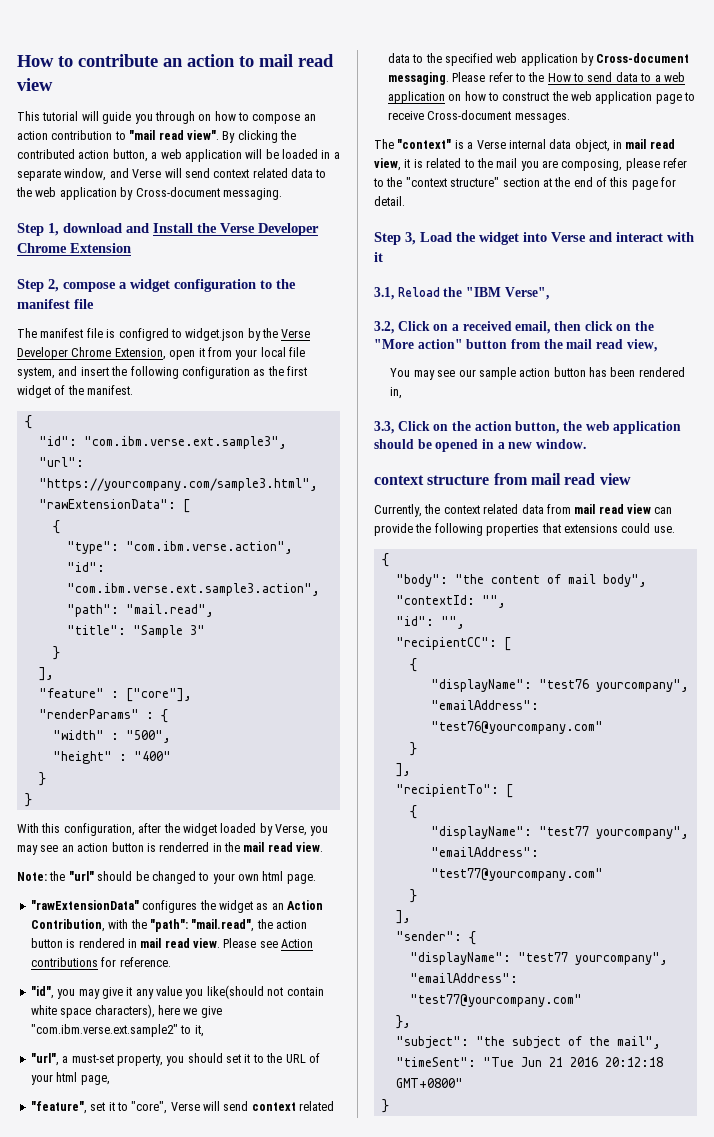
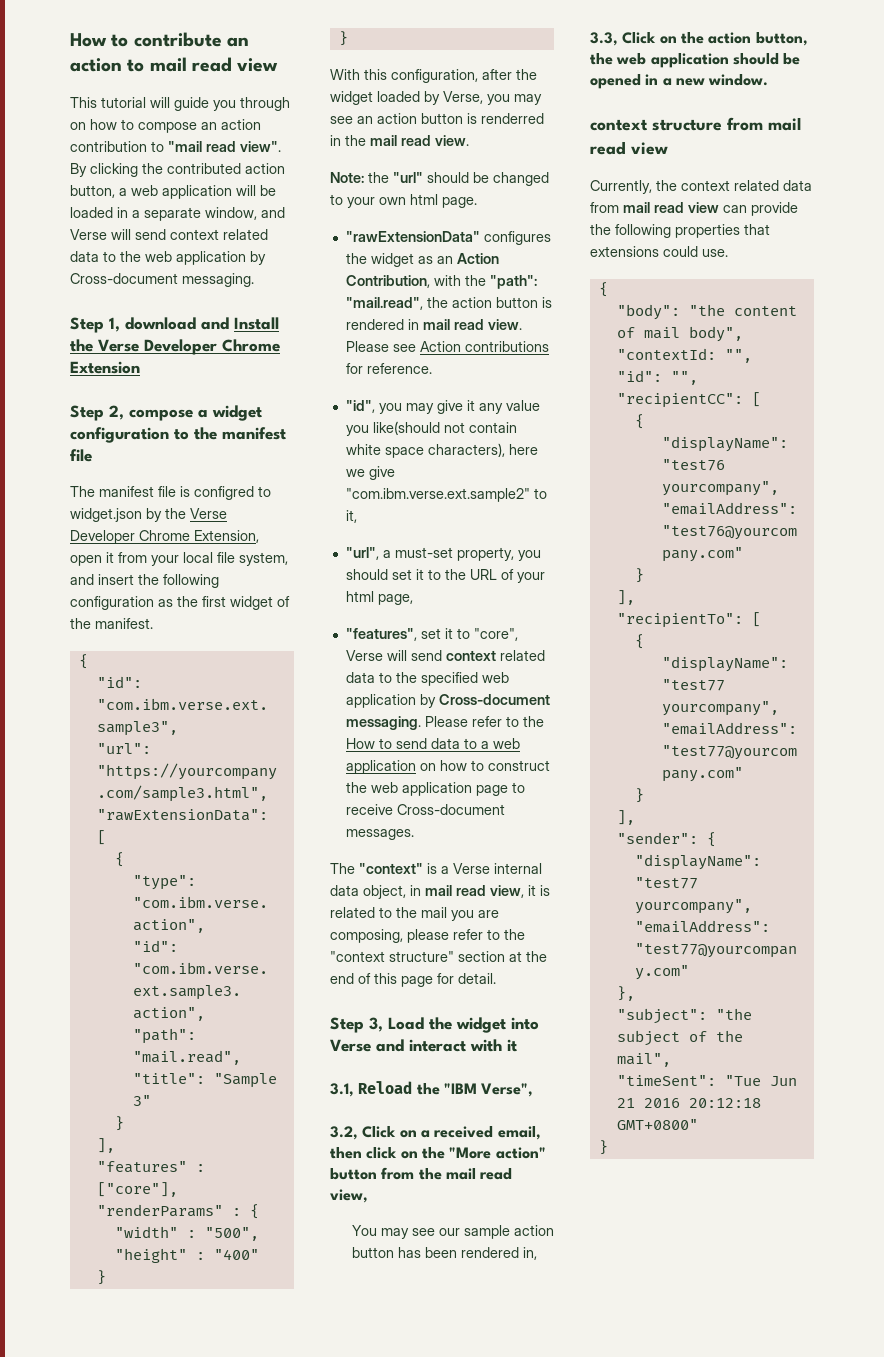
[38,688,104,698] "feature" -> [96,1161,187,1173] "features"
[30,1101,87,1114] "feature", -> [345,628,417,641] "features",

